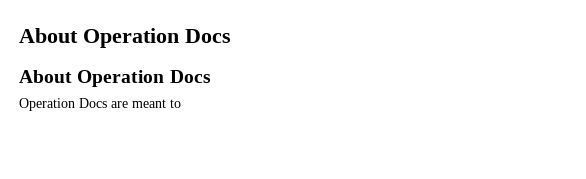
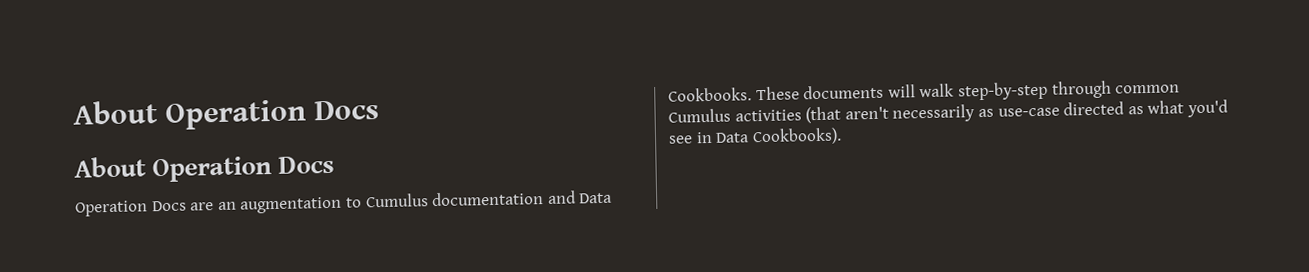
[132,99,181,108] meant to -> [217,190,613,214] [668,80,1181,102] [668,99,1228,124] [668,127,842,146] an augmentation to Cumulus documentation and Data Cookbooks. These documents will walk step-by-step through common Cumulus activities (that aren't necessarily as use-case directed as what you'd see in Data Cookbooks).

